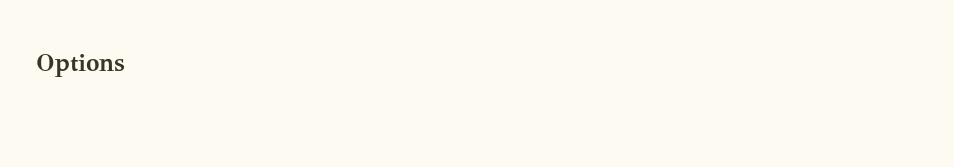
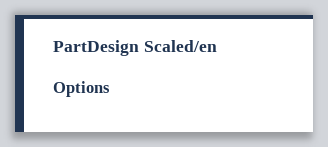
(36, 65) none -> [53,40,217,56] PartDesign Scaled/en //

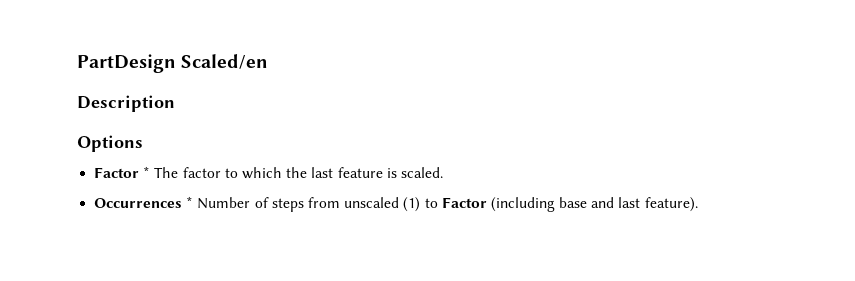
(217, 46) none -> [77,95,175,112] // Description
(110, 89) none -> [94,166,443,179] [94,196,698,212] // Factor * The factor to which the last feature is scaled. // Occurrences * Number of steps from unscaled (1) to Factor (including base and last feature).

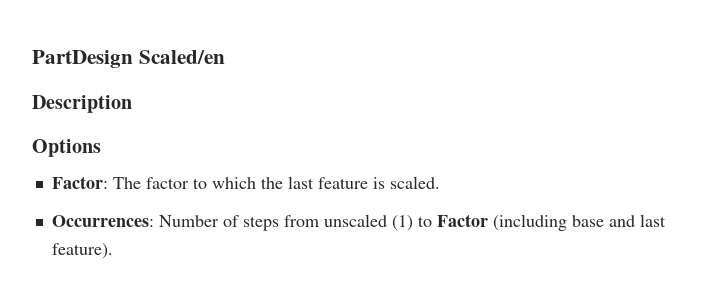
[94,166,151,178] Factor * -> [51,176,108,189] Factor:
[94,196,194,208] Occurrences * -> [51,215,154,227] Occurrences:

